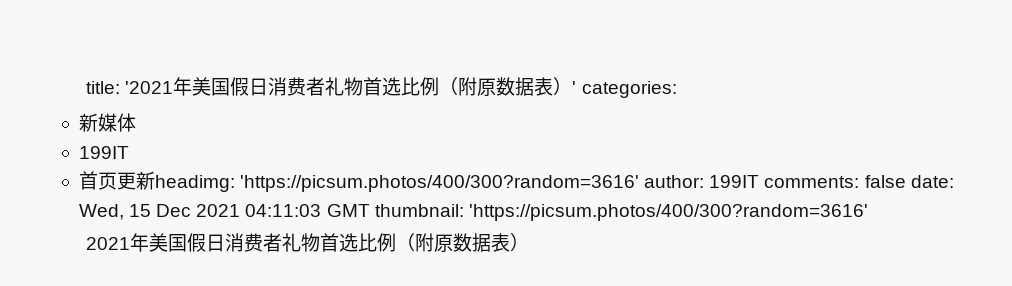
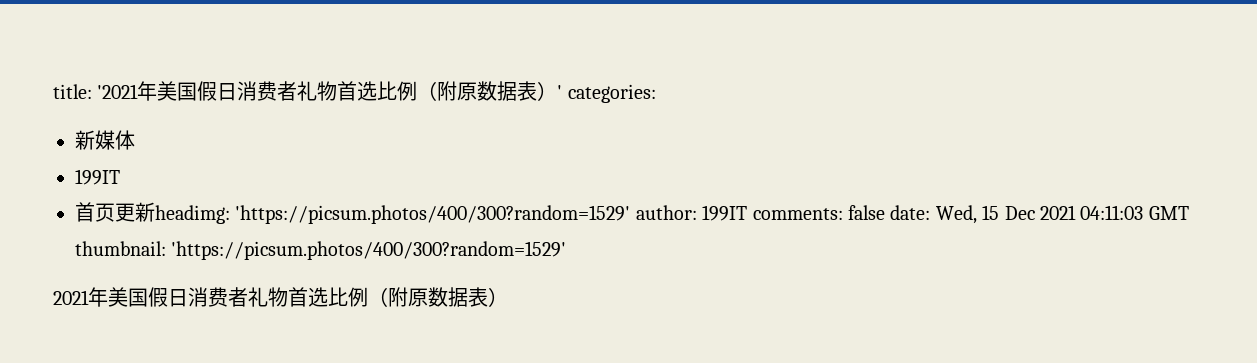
[240,175,640,192] 'https://picsum.photos/400/300?random=3616' -> [235,205,631,224] 'https://picsum.photos/400/300?random=1529'
[468,204,868,221] 'https://picsum.photos/400/300?random=3616' -> [171,241,567,260] 'https://picsum.photos/400/300?random=1529'

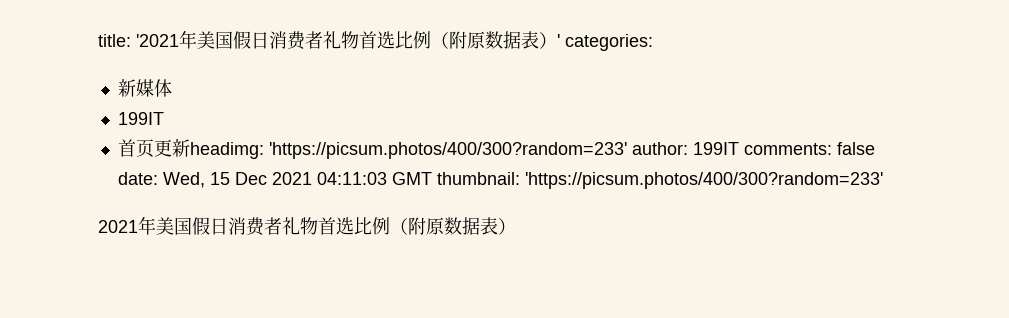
[235,205,631,224] 'https://picsum.photos/400/300?random=1529' -> [268,142,627,159] 'https://picsum.photos/400/300?random=233'
[171,241,567,260] 'https://picsum.photos/400/300?random=1529' -> [524,172,883,189] 'https://picsum.photos/400/300?random=233'

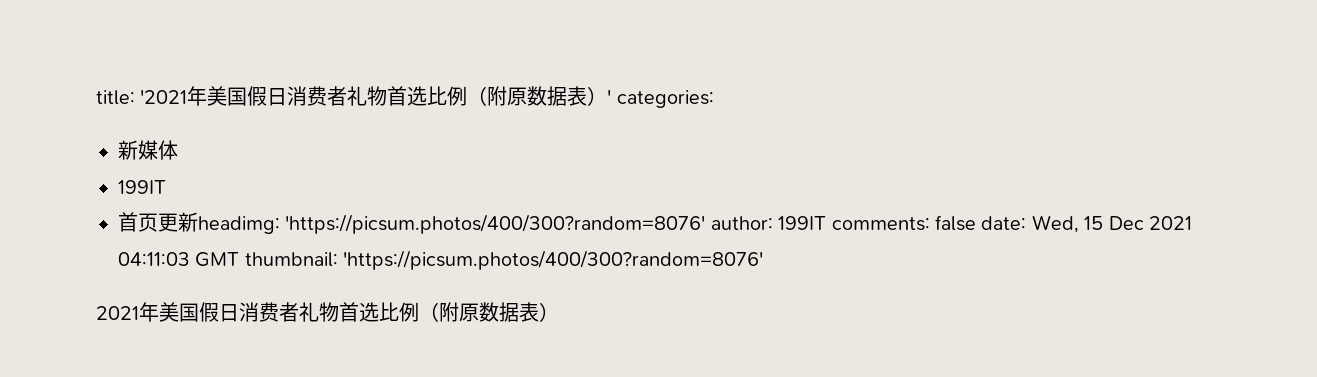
[268,142,627,159] 'https://picsum.photos/400/300?random=233' -> [285,214,706,234] 'https://picsum.photos/400/300?random=8076'
[524,172,883,189] 'https://picsum.photos/400/300?random=233' -> [343,250,764,270] 'https://picsum.photos/400/300?random=8076'

